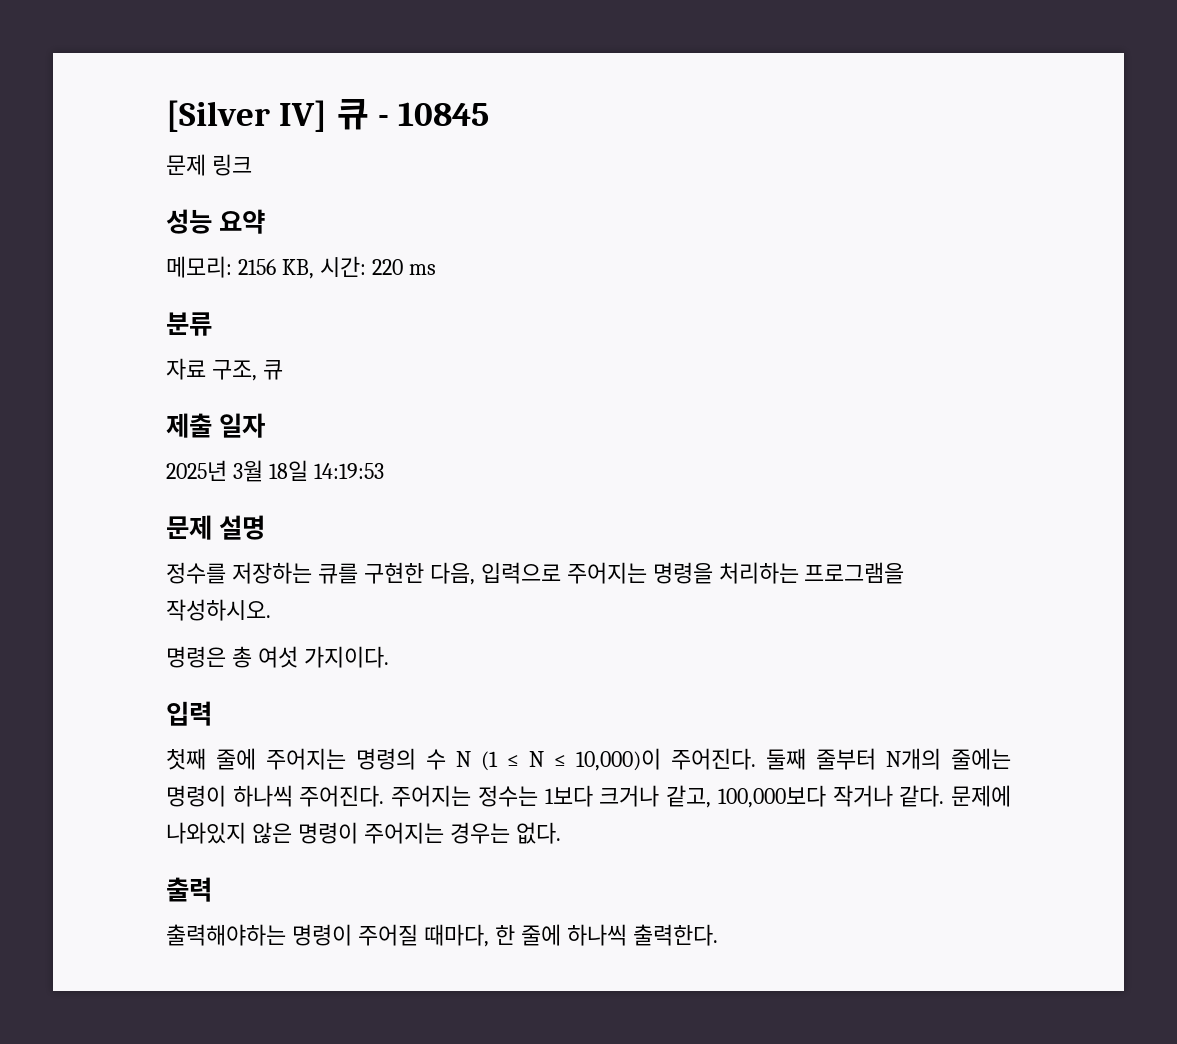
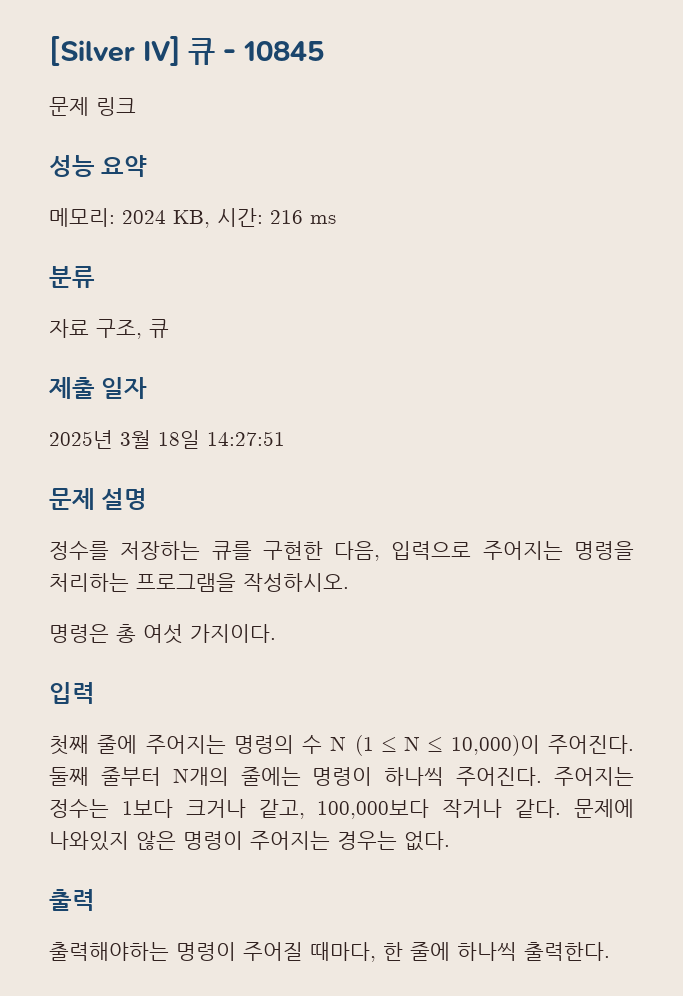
[237,259,276,275] 2156 -> [122,210,166,224] 2024
[371,259,403,275] 220 -> [270,210,303,224] 216
[313,463,384,479] 14:19:53 -> [207,431,285,446] 14:27:51

